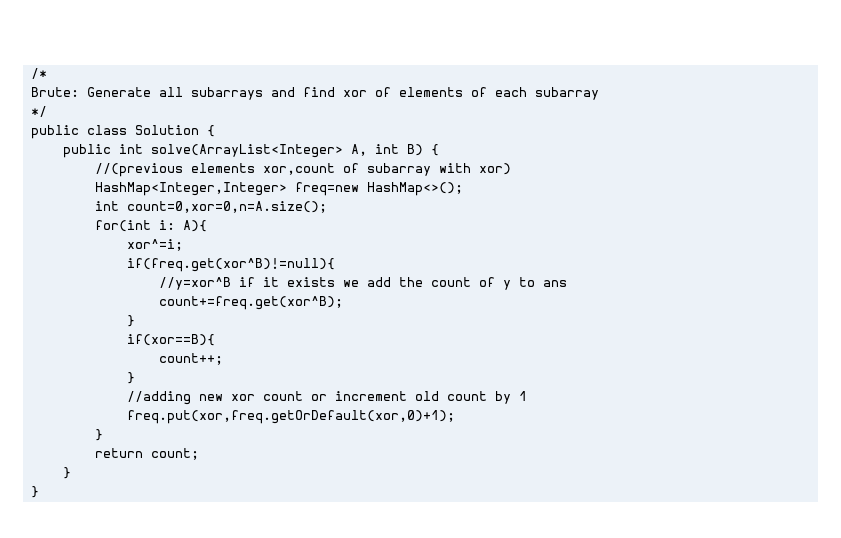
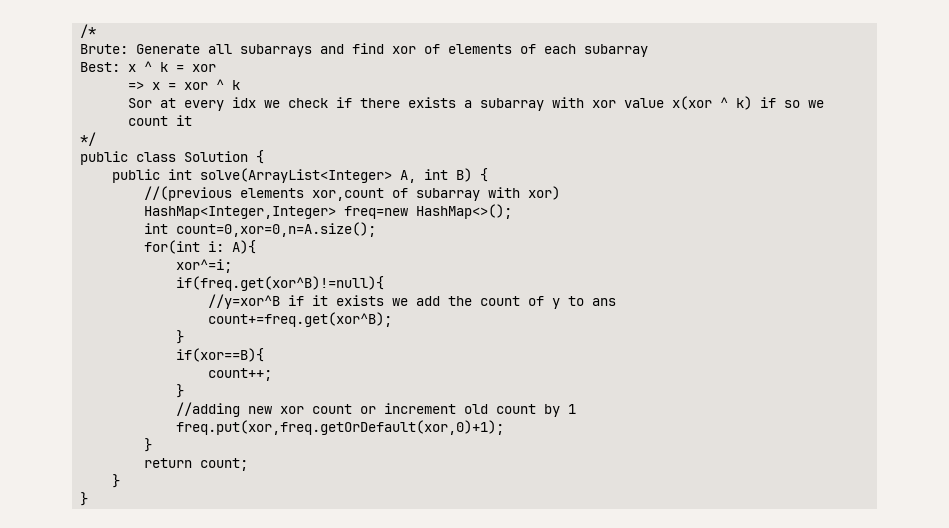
(600, 93) none -> [80,61,217,72] [128,79,241,90] [128,96,825,111] [128,115,193,126] // Best: x ^ k = xor // => x = xor ^ k // Sor at every idx we check if there exists a subarray with xor value x(xor ^ k) if so we count it

